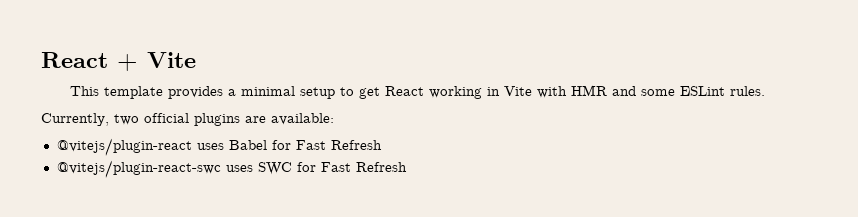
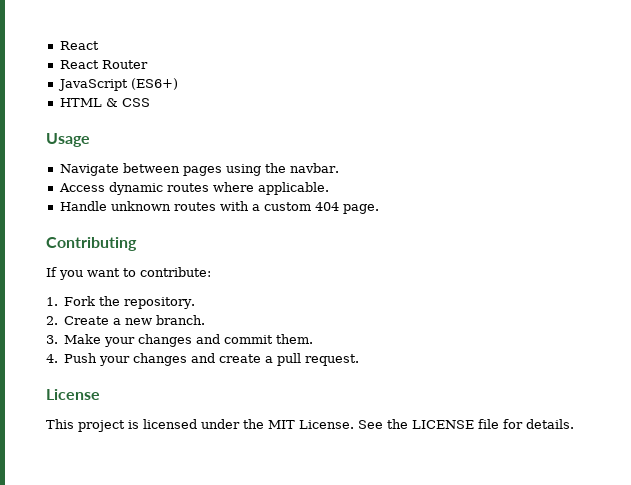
[41,52,196,71] [69,85,765,99] [41,113,334,126] [56,138,382,156] [56,160,407,178] React + Vite // This template provides a minimal setup to get React working in Vite with HMR and some ESLint rules. // Currently, two official plugins are available: // @vitejs/plugin-react uses Babel for Fast Refresh // @vitejs/plugin-react-swc uses SWC for Fast Refresh -> [59,41,99,50] [59,60,148,69] [57,78,178,91] [59,98,150,107] [46,133,90,147] [59,163,339,176] [58,182,329,195] [59,201,379,214] [46,237,137,251] [46,267,211,280] [46,296,196,309] [46,315,206,325] [46,334,314,347] [46,353,360,366] [46,389,100,400] [46,419,574,432] React // React Router // JavaScript (ES6+) // HTML & CSS // Usage // Navigate between pages using the navbar. // Access dynamic routes where applicable. // Handle unknown routes with a custom 404 page. // Contributing // If you want to contribute: // 1. Fork the repository. // 2. Create a new branch. // 3. Make your changes and commit them. // 4. Push your changes and create a pull request. // License // This project is licensed under the MIT License. See the LICENSE file for details.

